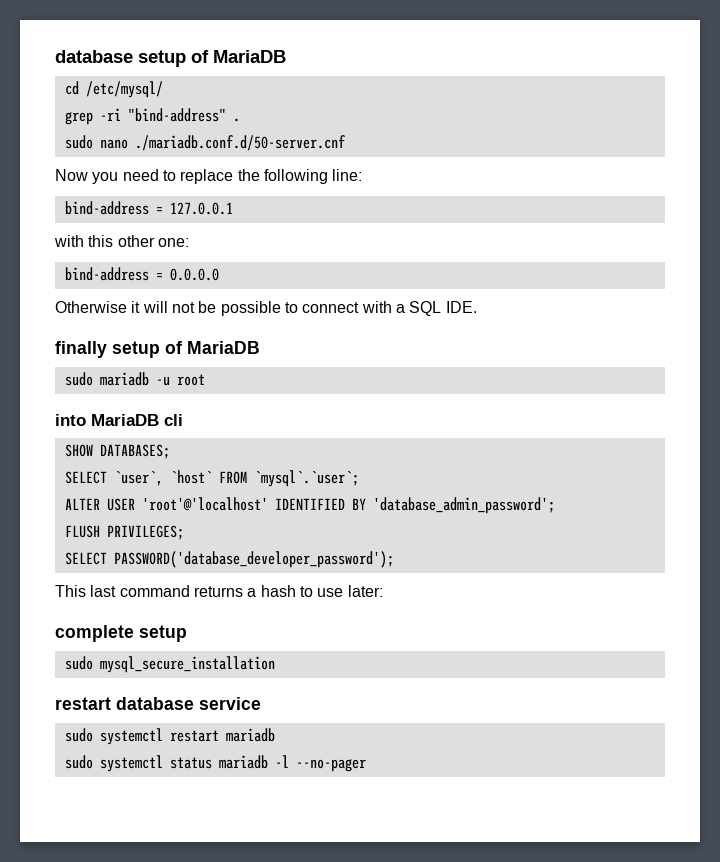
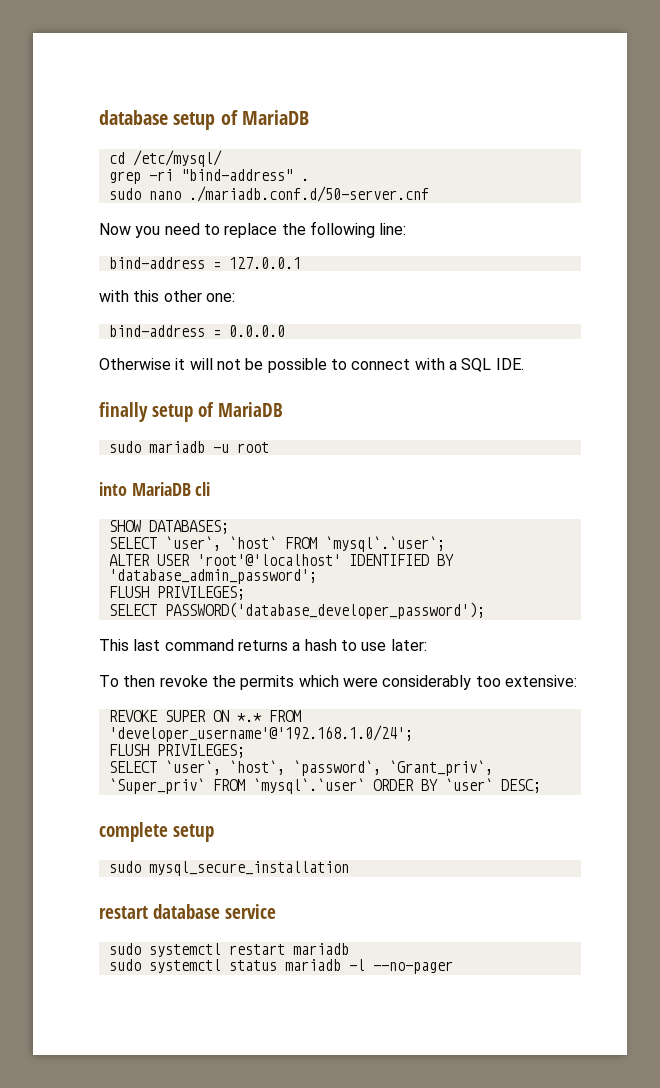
(383, 591) none -> [99,675,577,690] [108,710,301,722] [108,725,413,742] [108,744,245,758] [108,760,493,776] [108,778,541,794] // To then revoke the permits which were considerably too extensive: // REVOKE SUPER ON *.* FROM 'developer_username'@'192.168.1.0/24'; // FLUSH PRIVILEGES; // SELECT `user`, `host`, `password`, `Grant_priv`, `Super_priv` FROM `mysql`.`user` ORDER BY `user` DESC;

